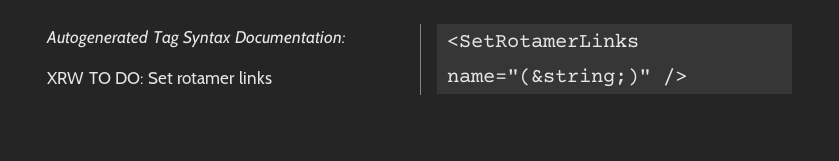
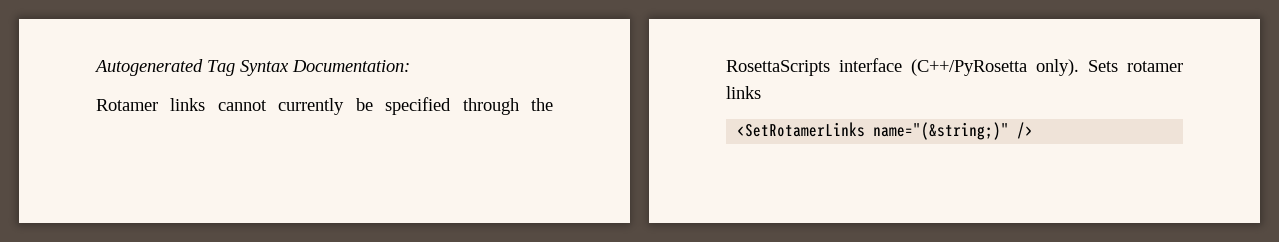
[47,72,173,84] XRW TO DO: Set -> [96,97,553,115] [726,58,1118,76] Rotamer links cannot currently be specified through the RosettaScripts interface (C++/PyRosetta only). Sets

